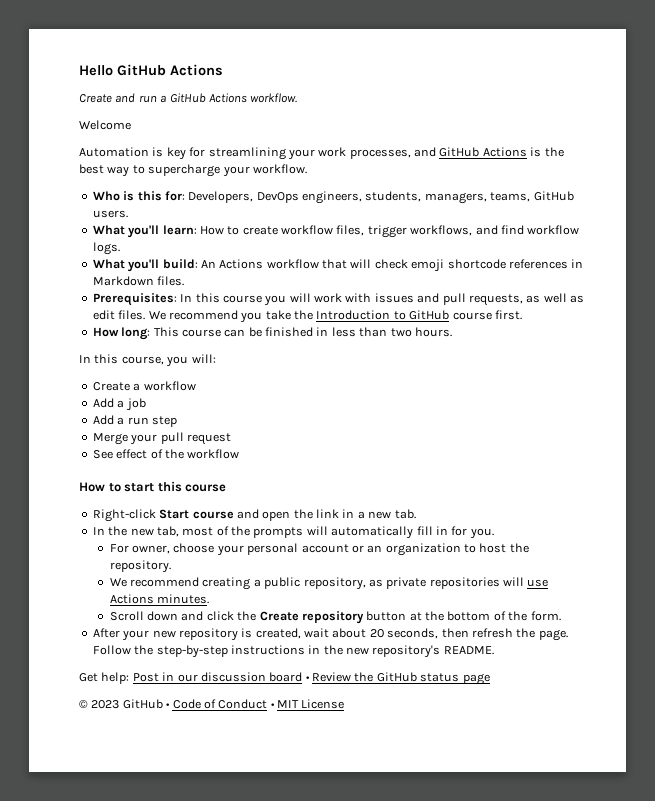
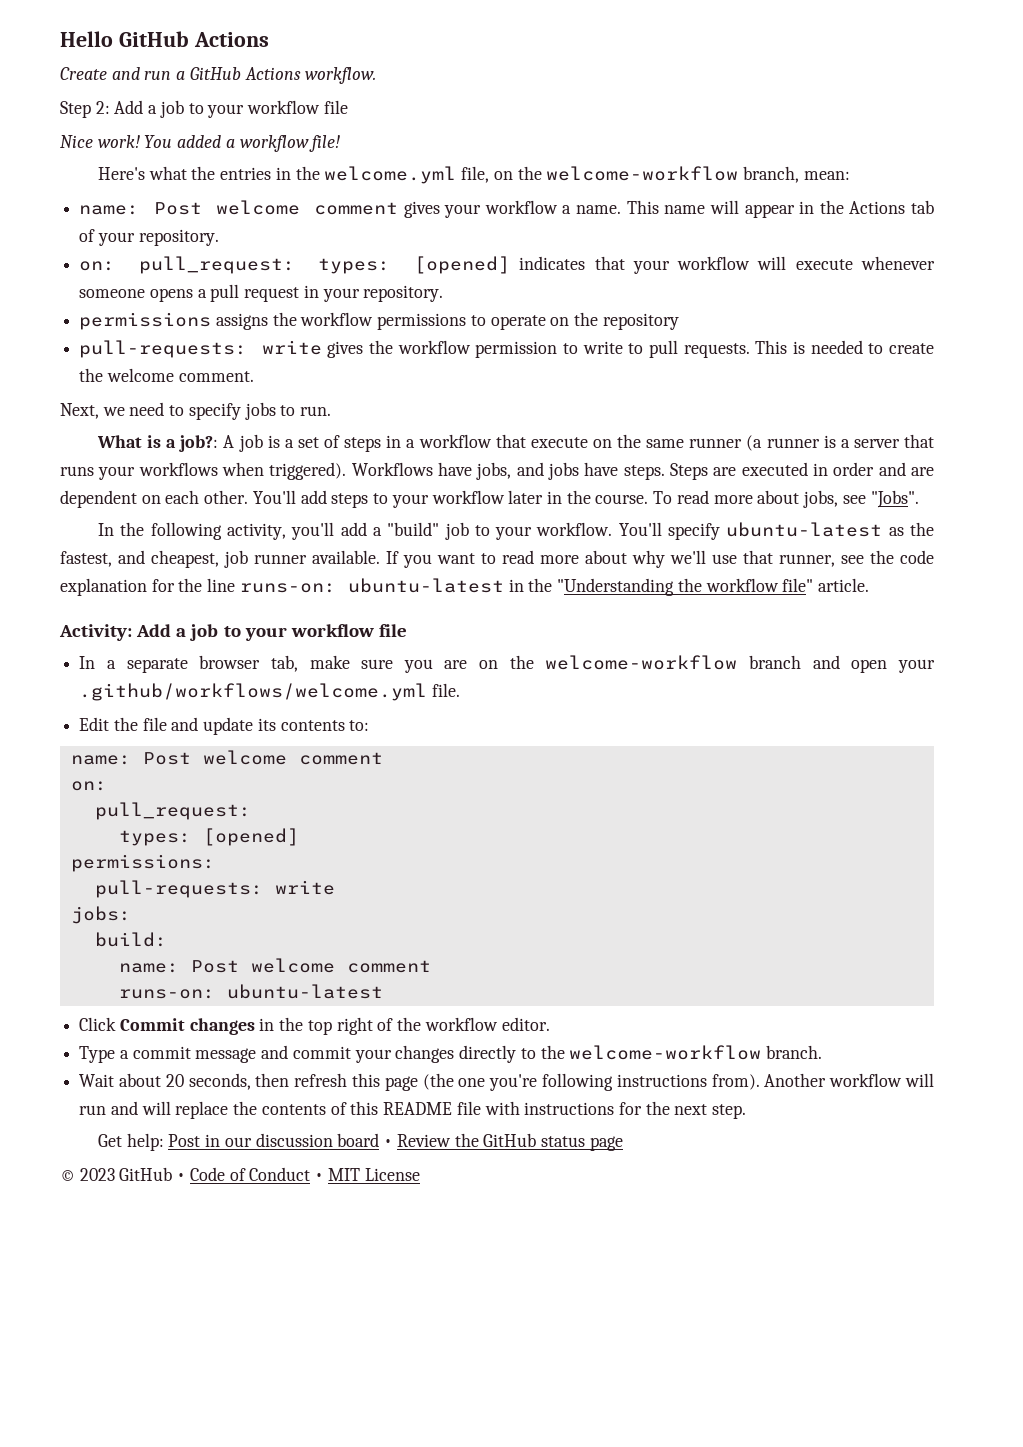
[79,120,131,130] [79,147,564,160] [79,164,307,177] [92,191,574,204] [92,210,128,218] [92,225,580,238] [92,242,120,255] [92,259,584,272] [92,276,185,286] [92,293,584,306] [92,310,522,323] [92,327,452,340] [79,354,216,367] [92,381,196,391] [92,398,146,411] [92,415,177,427] [92,432,231,445] [92,449,240,459] [79,481,227,492] [92,509,416,522] [92,526,494,539] [109,543,529,556] [109,560,171,573] [109,577,549,590] [109,594,210,604] [109,611,561,624] [92,628,329,641] Welcome // Automation is key for streamlining your work processes, and GitHub Actions is the best way to supercharge your workflow. // Who is this for: Developers, DevOps engineers, students, managers, teams, GitHub users. // What you'll learn: How to create workflow files, trigger workflows, and find workflow logs. // What you'll build: An Actions workflow that will check emoji shortcode references in Markdown files. // Prerequisites: In this course you will work with issues and pull requests, as well as edit files. We recommend you take the Introduction to GitHub course first. // How long: This course can be finished in less than two hours. // In this course, you will: // Create a workflow // Add a job // Add a run step // Merge your pull request // See effect of the workflow // How to start this course // Right-click Start course and open the link in a new tab. // In the new tab, most of the prompts will automatically fill in for you. // For owner, choose your personal account or an organization to host the repository. // We recommend creating a public repository, as private repositories will use Actions minutes. // Scroll down and click the Create repository button at the bottom of the form. // After your new repository is created, wait -> [60,100,348,118] [60,135,341,152] [98,166,850,184] [79,200,934,218] [79,229,219,246] [79,256,936,274] [79,284,444,302] [79,312,679,330] [79,340,934,358] [79,368,254,382] [60,402,332,420] [97,434,934,452] [60,462,935,480] [60,490,919,508] [98,522,934,540] [60,550,934,568] [60,578,869,596] [59,624,407,641] [79,655,935,673] [79,683,460,701] [79,717,370,735] [70,750,383,765] [70,781,107,791] [94,802,251,820] [118,828,299,846] [70,854,215,872] [94,880,335,898] [70,906,131,924] [94,932,167,947] [118,958,431,973] [118,984,383,999] [79,1017,550,1035] [79,1045,822,1063] [79,1074,115,1087] Step 2: Add a job to your workflow file // Nice work! You added a workflow file! // Here's what the entries in the welcome.yml file, on the welcome-workflow branch, mean: // name: Post welcome comment gives your workflow a name. This name will appear in the Actions tab of your repository. // on: pull_request: types: [opened] indicates that your workflow will execute whenever someone opens a pull request in your repository. // permissions assigns the workflow permissions to operate on the repository // pull-requests: write gives the workflow permission to write to pull requests. This is needed to create the welcome comment. // Next, we need to specify jobs to run. // What is a job?: A job is a set of steps in a workflow that execute on the same runner (a runner is a server that runs your workflows when triggered). Workflows have jobs, and jobs have steps. Steps are executed in order and are dependent on each other. You'll add steps to your workflow later in the course. To read more about jobs, see "Jobs". // In the following activity, you'll add a "build" job to your workflow. You'll specify ubuntu-latest as the fastest, and cheapest, job runner available. If you want to read more about why we'll use that runner, see the code explanation for the line runs-on: ubuntu-latest in the "Understanding the workflow file" article. // Activity: Add a job to your workflow file // In a separate browser tab, make sure you are on the welcome-workflow branch and open your .github/workflows/welcome.yml file. // Edit the file and update its contents to: // name: Post welcome comment // on: // pull_request: // types: [opened] // permissions: // pull-requests: write // jobs: // build: // name: Post welcome comment // runs-on: ubuntu-latest // Click Commit changes in the top right of the workflow editor. // Type a commit message and commit your changes directly to the welcome-workflow branch. // Wait
[516,628,568,641] [92,645,494,658] the page. Follow the step-by-step instructions in the new repository's README. -> [352,1073,934,1091] [79,1101,747,1119] this page (the one you're following instructions from). Another workflow will run and will replace the contents of this README file with instructions for the next step.

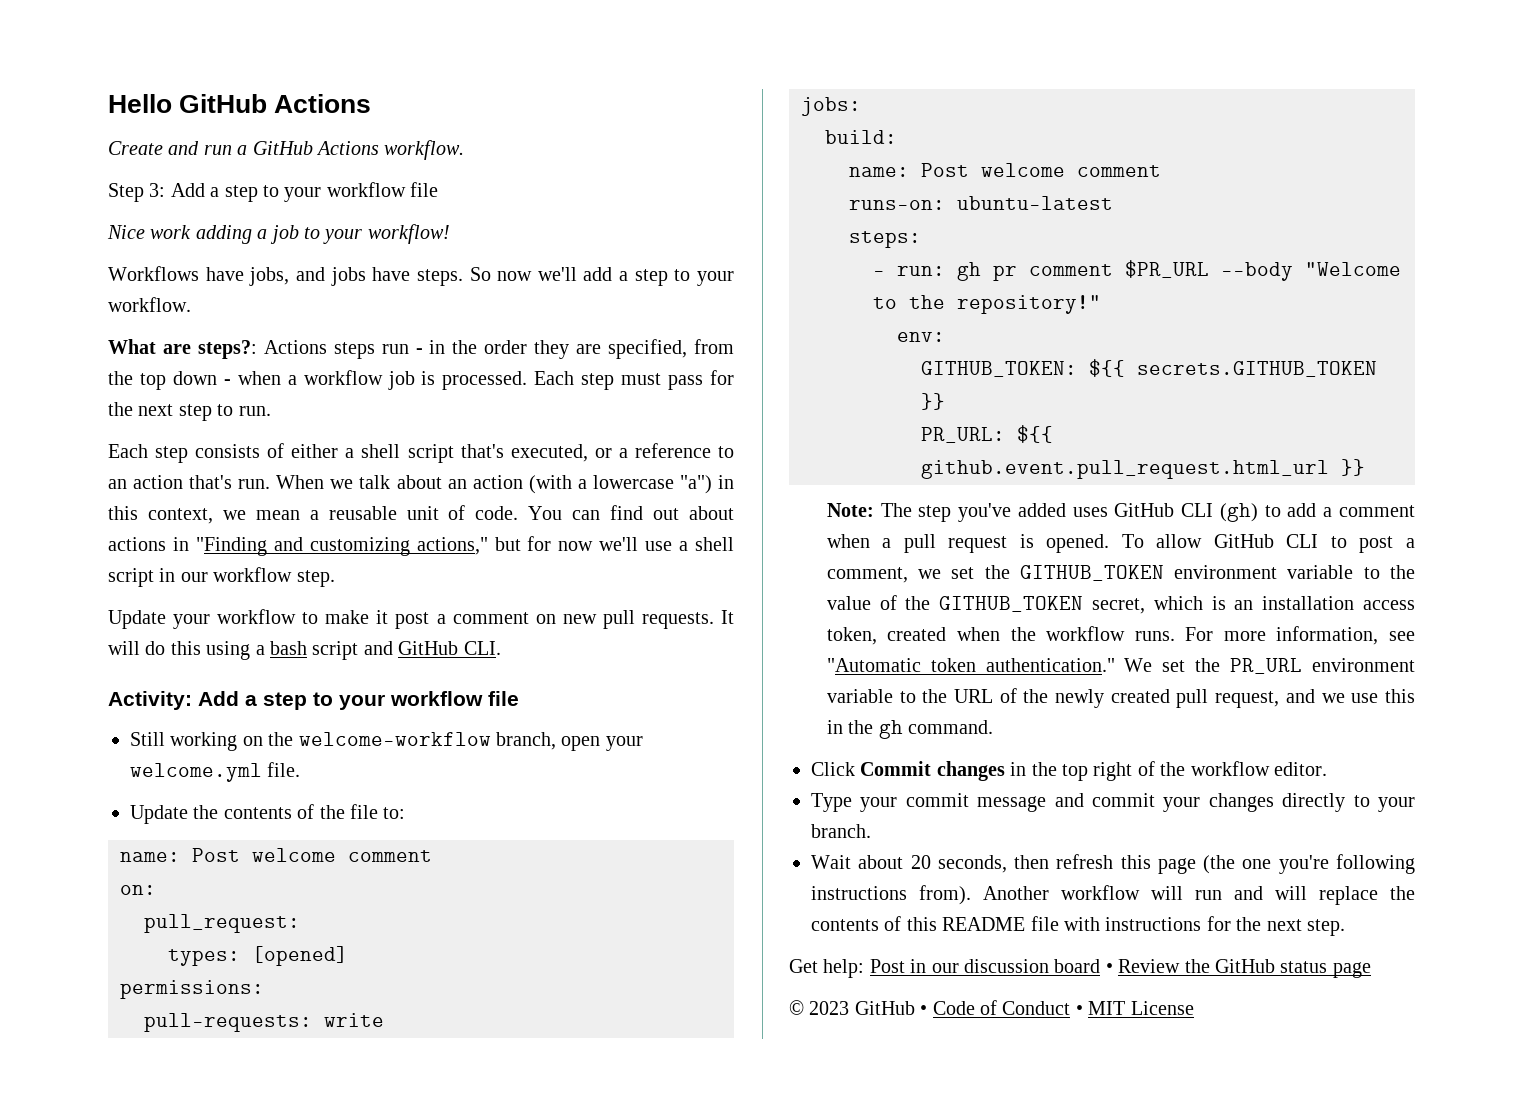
[95,100,184,118] 2: Add a job -> [149,183,258,202] 3: Add a step
[97,135,341,152] [98,166,850,184] [79,200,934,218] [79,229,219,246] [79,256,936,274] [79,284,444,302] [79,312,679,330] [79,340,934,358] [79,368,254,382] [60,402,332,420] [97,434,934,452] [60,462,347,480] work! You added a workflow file! // Here's what the entries in the welcome.yml file, on the welcome-workflow branch, mean: // name: Post welcome comment gives your workflow a name. This name will appear in the Actions tab of your repository. // on: pull_request: types: [opened] indicates that your workflow will execute whenever someone opens a pull request in your repository. // permissions assigns the workflow permissions to operate on the repository // pull-requests: write gives the workflow permission to write to pull requests. This is needed to create the welcome comment. // Next, we need to specify jobs to run. // What is a job?: A job is a set of steps in a workflow that execute on the same runner (a runner is a server that runs your workflows when triggered). -> [150,224,450,244] work adding a job to your workflow! //
[670,462,935,480] [60,490,919,508] [98,522,934,540] [60,550,934,568] [60,578,869,596] Steps are executed in order and are dependent on each other. You'll add steps to your workflow later in the course. To read more about jobs, see "Jobs". // In the following activity, you'll add a "build" job to your workflow. You'll specify ubuntu-latest as the fastest, and cheapest, job runner available. If you want to read more about why we'll use that runner, see the code explanation for the line runs-on: ubuntu-latest in the "Understanding the workflow file" article. -> [469,267,734,286] [108,297,191,312] [108,339,734,359] [108,370,735,390] [108,402,271,421] [108,443,734,463] [108,475,734,494] [108,505,734,524] [108,536,734,556] [108,567,335,587] [108,609,735,629] [108,641,501,660] So now we'll add a step to your workflow. // What are steps?: Actions steps run - in the order they are specified, from the top down - when a workflow job is processed. Each step must pass for the next step to run. // Each step consists of either a shell script that's executed, or a reference to an action that's run. When we talk about an action (with a lowercase "a") in this context, we mean a reusable unit of code. You can find out about actions in "Finding and customizing actions," but for now we'll use a shell script in our workflow step. // Update your workflow to make it post a comment on new pull requests. It will do this using a bash script and GitHub CLI.
[190,624,407,641] [79,655,840,673] job to your workflow file // In a separate browser tab, make sure you are on the welcome-workflow branch and -> [263,691,519,710] [130,732,556,751] step to your workflow file // Still working on the welcome-workflow branch,
[79,683,428,701] .github/workflows/welcome.yml -> [130,763,262,782] welcome.yml
[79,717,345,735] Edit the file and update its contents -> [130,804,378,824] Update the contents of the file
(383, 991) none -> [849,231,921,248] [873,260,1401,281] [873,295,1101,314] [897,332,945,342] [921,359,1377,377] [921,393,945,410] [921,425,1053,443] [921,459,1365,479] [826,503,1415,522] [826,534,1415,553] [826,565,1415,583] [826,595,1415,614] [826,626,1415,645] [826,658,1415,674] [826,688,1415,708] [826,720,994,739] // steps: // - run: gh pr comment $PR_URL --body "Welcome to the repository!" // env: // GITHUB_TOKEN: ${{ secrets.GITHUB_TOKEN }} // PR_URL: ${{ github.event.pull_request.html_url }} // Note: The step you've added uses GitHub CLI (gh) to add a comment when a pull request is opened. To allow GitHub CLI to post a comment, we set the GITHUB_TOKEN environment variable to the value of the GITHUB_TOKEN secret, which is an installation access token, created when the workflow runs. For more information, see "Automatic token authentication." We set the PR_URL environment variable to the URL of the newly created pull request, and we use this in the gh command.
[119,1050,129,1059] a -> [860,797,898,812] your
[540,1045,762,1060] the welcome-workflow -> [1378,797,1415,812] your

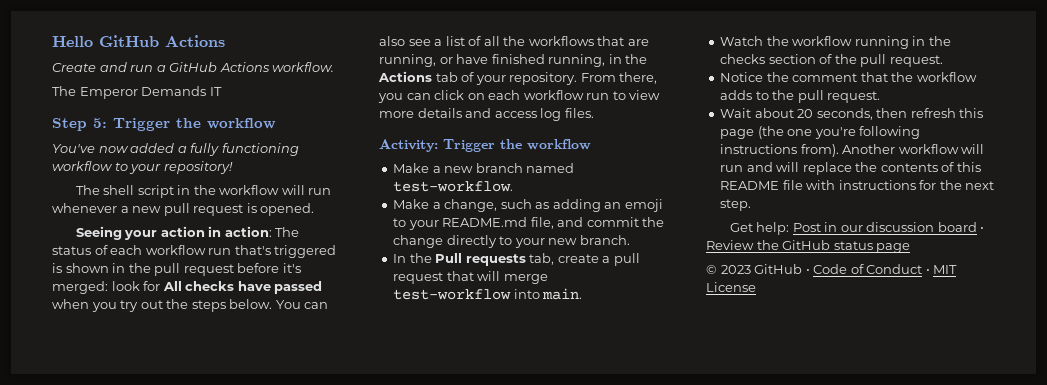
[108,182,439,202] [107,224,450,244] [108,266,734,286] [108,297,191,312] [108,339,734,359] [108,370,735,390] [108,402,271,421] [108,443,734,463] [108,475,734,494] [108,505,734,524] [108,536,734,556] [108,567,335,587] [108,609,735,629] [108,641,501,660] [108,691,519,710] [130,732,643,751] [130,762,301,782] [130,804,406,824] [120,848,432,862] [120,885,156,895] [144,914,300,933] [168,946,348,966] [120,980,264,999] [144,1013,384,1032] [801,97,861,116] [825,130,897,144] [849,163,1161,177] [849,196,1113,210] [849,231,921,248] [873,260,1401,281] [873,295,1101,314] [897,332,945,342] [921,359,1377,377] [921,393,945,410] [921,425,1053,443] [921,459,1365,479] [826,503,1415,522] [826,534,1415,553] [826,565,1415,583] [826,595,1415,614] [826,626,1415,645] [826,658,1415,674] [826,688,1415,708] [826,720,994,739] [811,761,1327,781] [811,793,1274,812] Step 3: Add a step to your workflow file // Nice work adding a job to your workflow! // Workflows have jobs, and jobs have steps. So now we'll add a step to your workflow. // What are steps?: Actions steps run - in the order they are specified, from the top down - when a workflow job is processed. Each step must pass for the next step to run. // Each step consists of either a shell script that's executed, or a reference to an action that's run. When we talk about an action (with a lowercase "a") in this context, we mean a reusable unit of code. You can find out about actions in "Finding and customizing actions," but for now we'll use a shell script in our workflow step. // Update your workflow to make it post a comment on new pull requests. It will do this using a bash script and GitHub CLI. // Activity: Add a step to your workflow file // Still working on the welcome-workflow branch, open your welcome.yml file. // Update the contents of the file to: // name: Post welcome comment // on: // pull_request: // types: [opened] // permissions: // pull-requests: write // jobs: // build: // name: Post welcome comment // runs-on: ubuntu-latest // steps: // - run: gh pr comment $PR_URL --body "Welcome to the repository!" // env: // GITHUB_TOKEN: ${{ secrets.GITHUB_TOKEN }} // PR_URL: ${{ github.event.pull_request.html_url }} // Note: The step you've added uses GitHub CLI (gh) to add a comment when a pull request is opened. To allow GitHub CLI to post a comment, we set the GITHUB_TOKEN environment variable to the value of the GITHUB_TOKEN secret, which is an installation access token, created when the workflow runs. For more information, see "Automatic token authentication." We set the PR_URL environment variable to the URL of the newly created pull request, and we use this in the gh command. // Click Commit changes in the top right of the workflow editor. // Type your commit message and commit your changes -> [52,86,222,99] [52,118,276,131] [52,143,299,156] [52,161,233,174] [75,185,332,198] [52,203,315,216] [75,226,300,240] [52,245,337,258] [52,263,301,276] [52,281,323,294] [52,299,329,312] [379,36,649,46] [379,54,648,67] [378,71,658,85] [378,90,661,103] [379,108,594,121] [379,139,591,152] [393,163,575,173] [393,181,514,192] [393,199,663,212] [393,217,665,230] [393,235,444,248] The Emperor Demands IT // Step 5: Trigger the workflow // You've now added a fully functioning workflow to your repository! // The shell script in the workflow will run whenever a new pull request is opened. // Seeing your action in action: The status of each workflow run that's triggered is shown in the pull request before it's merged: look for All checks have passed when you try out the steps below. You can also see a list of all the workflows that are running, or have finished running, in the Actions tab of your repository. From there, you can click on each workflow run to view more details and access log files. // Activity: Trigger the workflow // Make a new branch named test-workflow. // Make a change, such as adding an emoji to your README.md file, and commit the change
(1415, 804) none -> [548,238,578,245] new
(871, 831) none -> [393,253,640,266] [393,271,548,284] [393,288,583,300] [720,36,951,49] [720,54,943,67] [720,72,977,82] [720,90,881,103] // In the Pull requests tab, create a pull request that will merge test-workflow into main. // Watch the workflow running in the checks section of the pull request. // Notice the comment that the workflow adds to the pull request.

